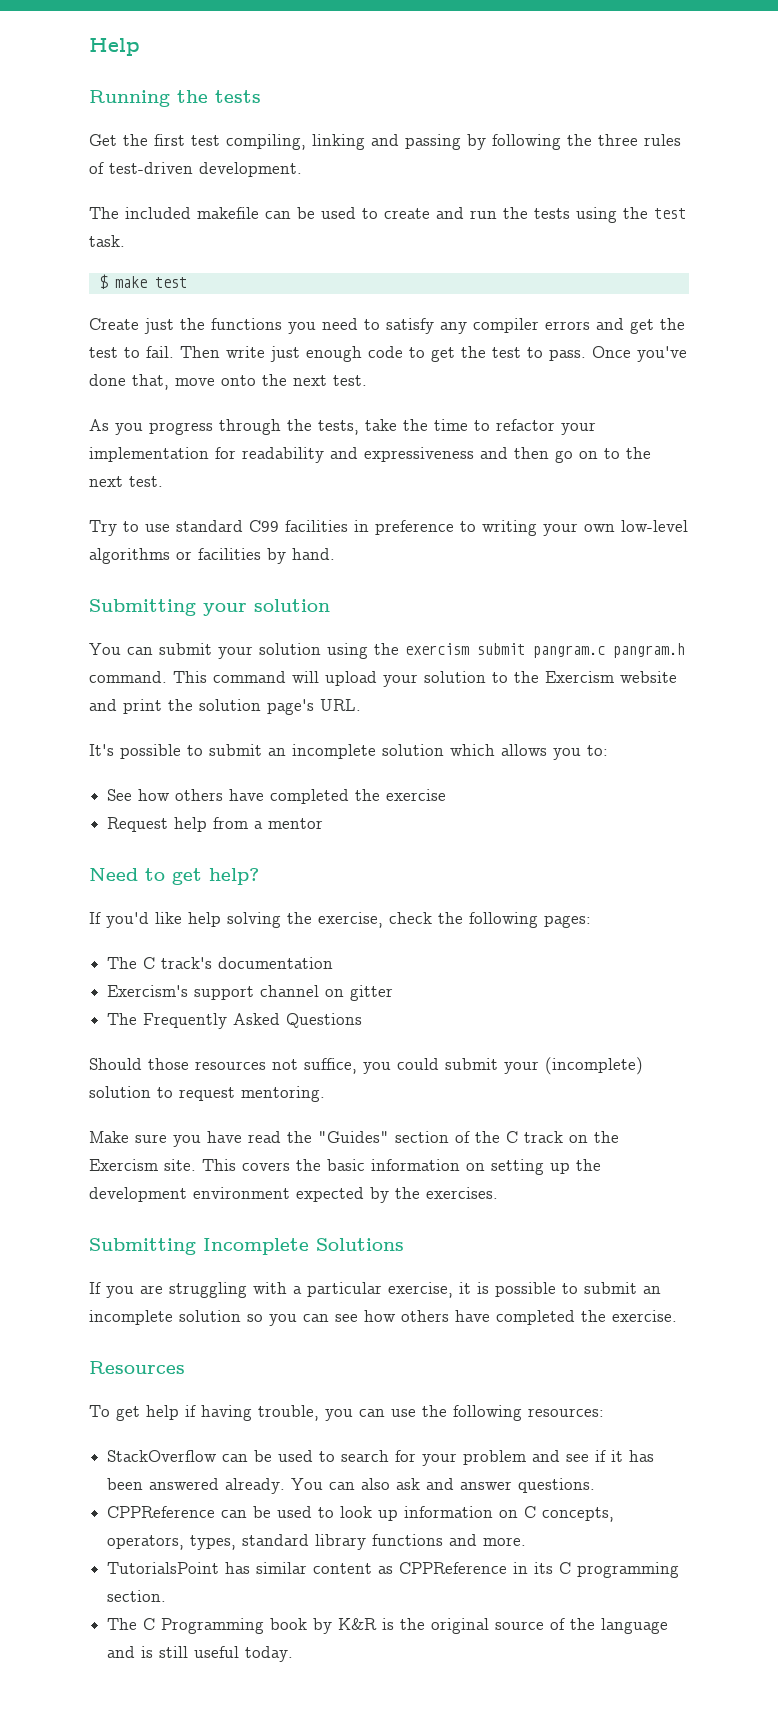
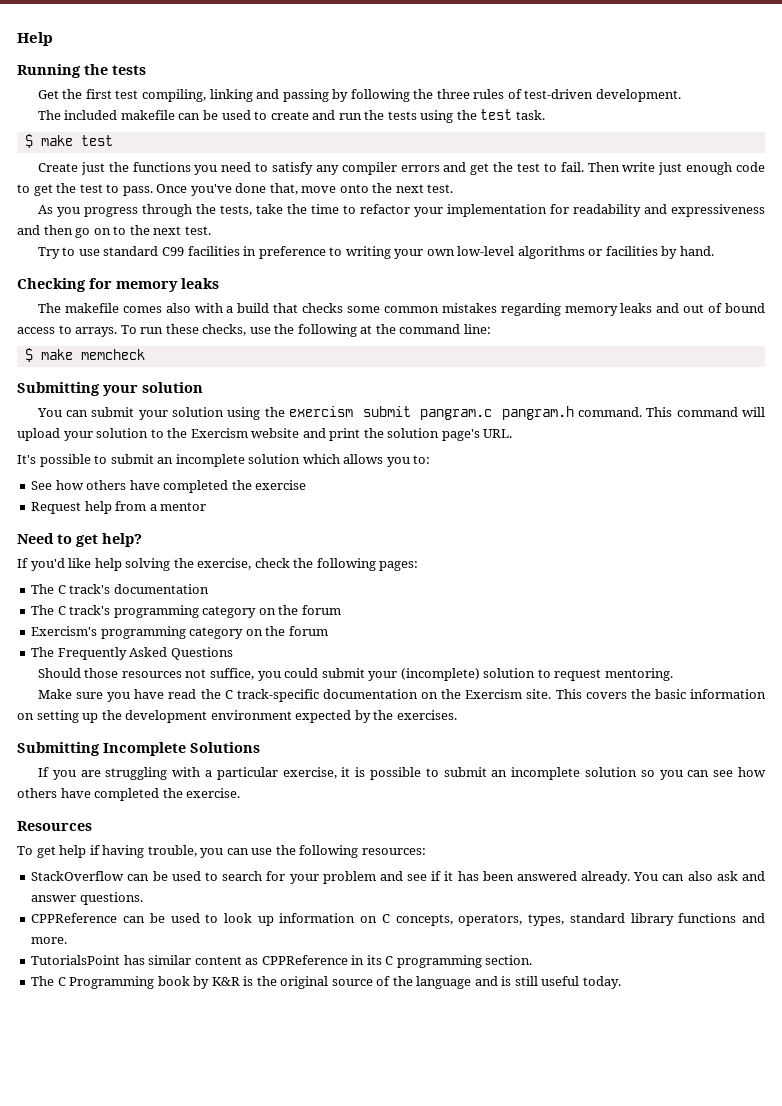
(335, 554) none -> [17,278,219,292] [37,303,766,316] [17,324,491,337] [24,348,145,362] // Checking for memory leaks // The makefile comes also with a build that checks some common mistakes regarding memory leaks and out of bound access to arrays. To run these checks, use the following at the command line: // $ make memcheck
[107,985,394,1001] Exercism's support channel on gitter -> [31,605,341,618] [31,626,328,639] The C track's programming category on the forum // Exercism's programming category on the forum
[318,1131,563,1143] "Guides" section of the C track -> [224,689,418,702] C track-specific documentation

